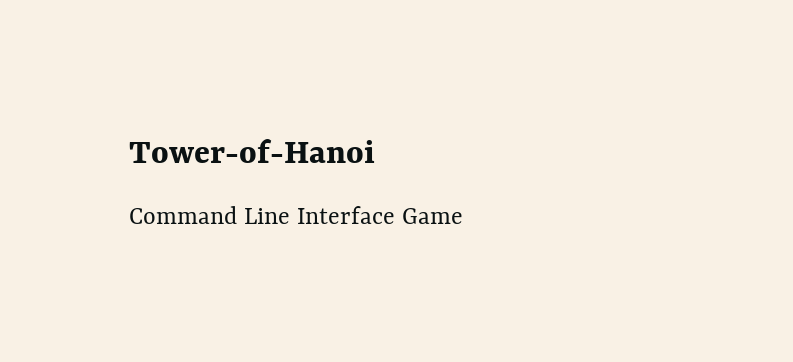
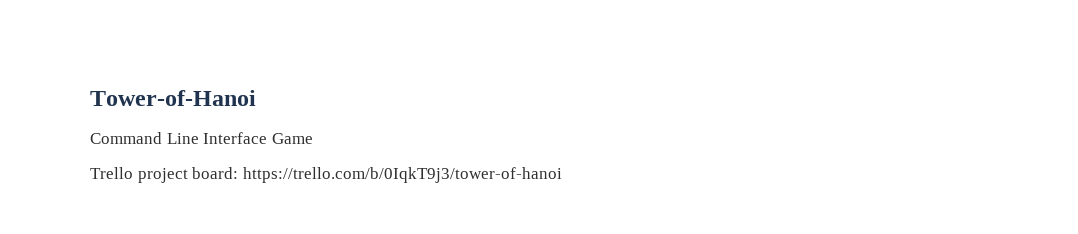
(464, 216) none -> [90,167,562,183] // Trello project board: https://trello.com/b/0IqkT9j3/tower-of-hanoi

